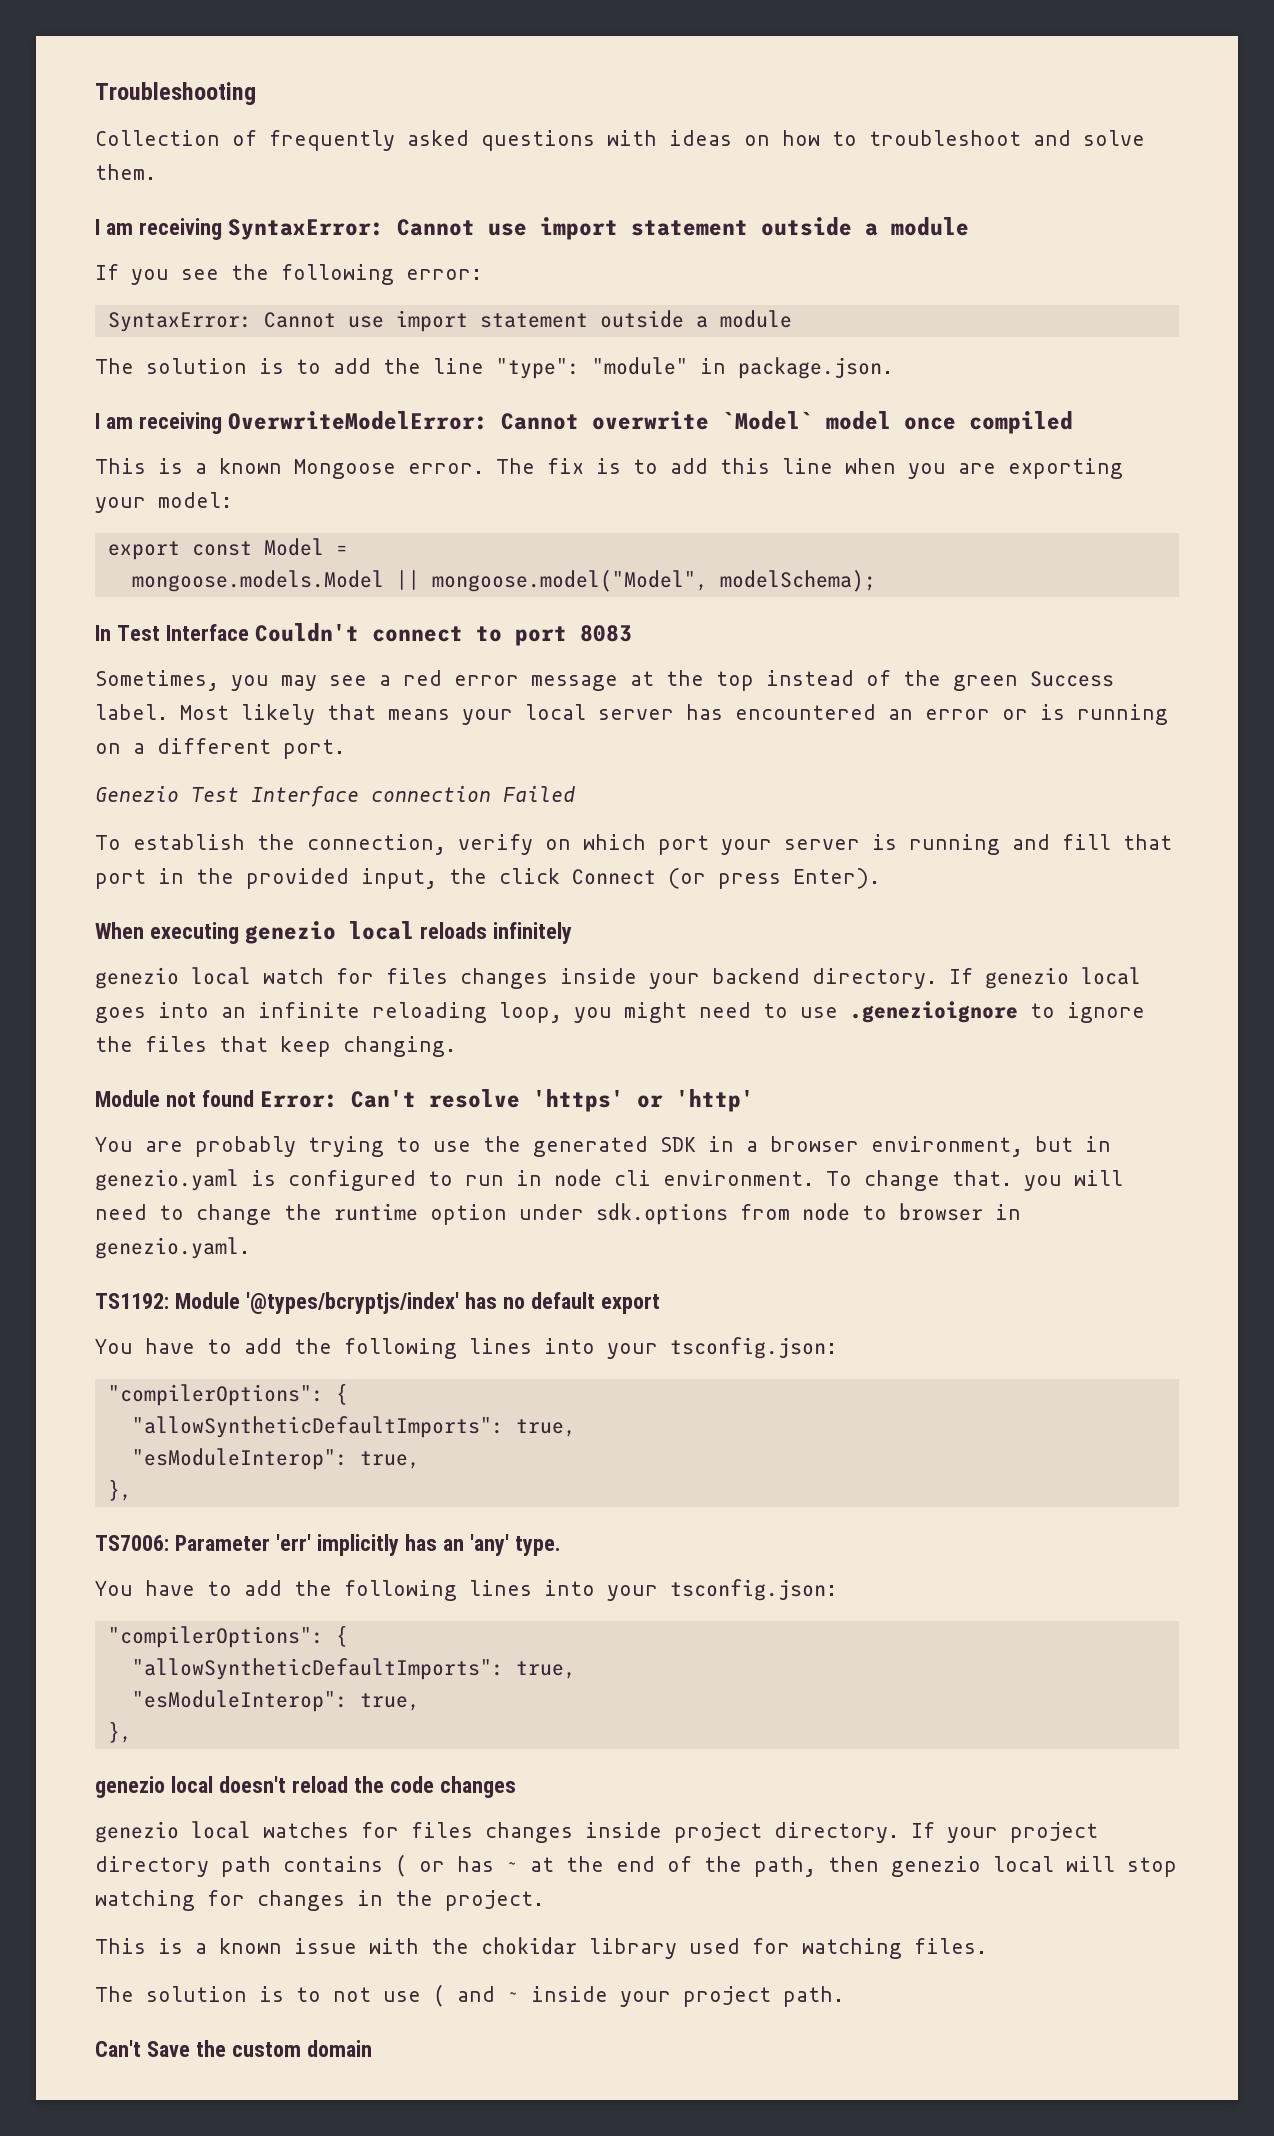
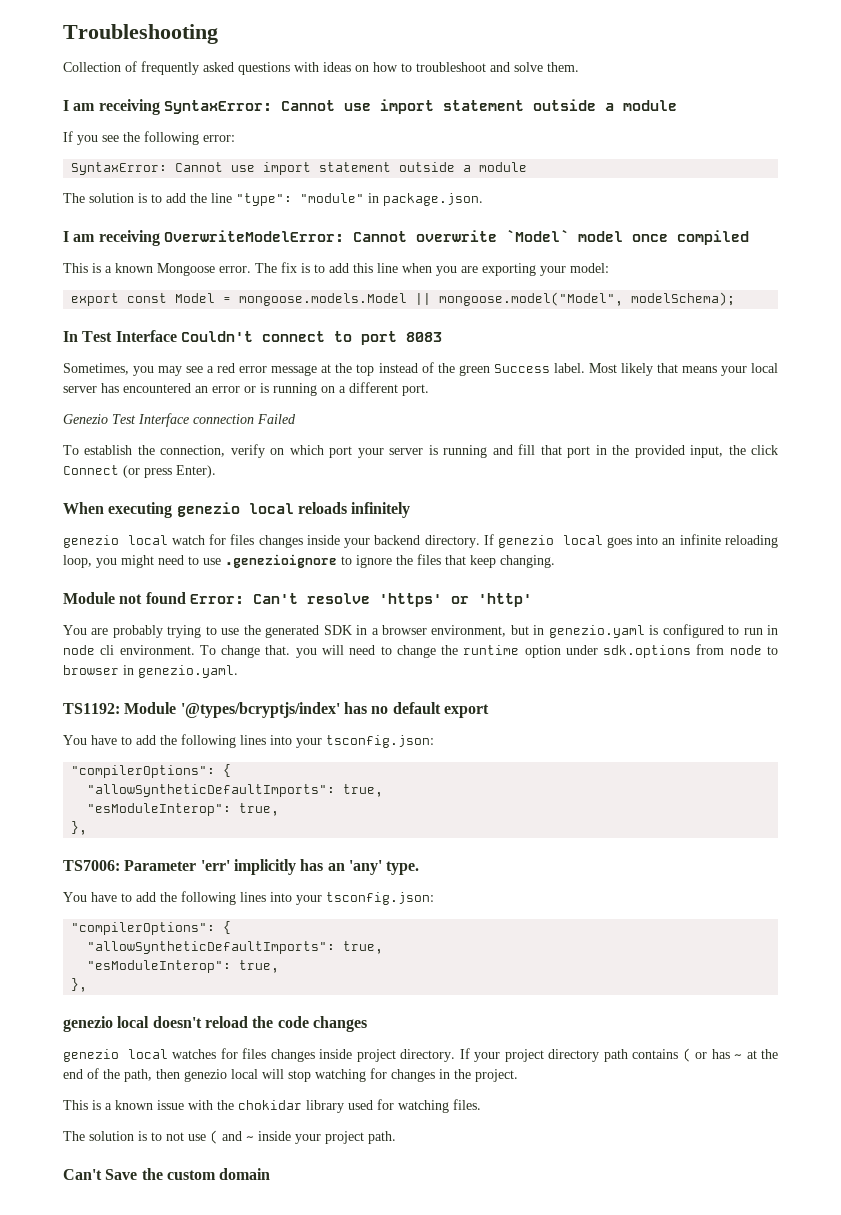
(348, 550) // -> (232, 300) none

